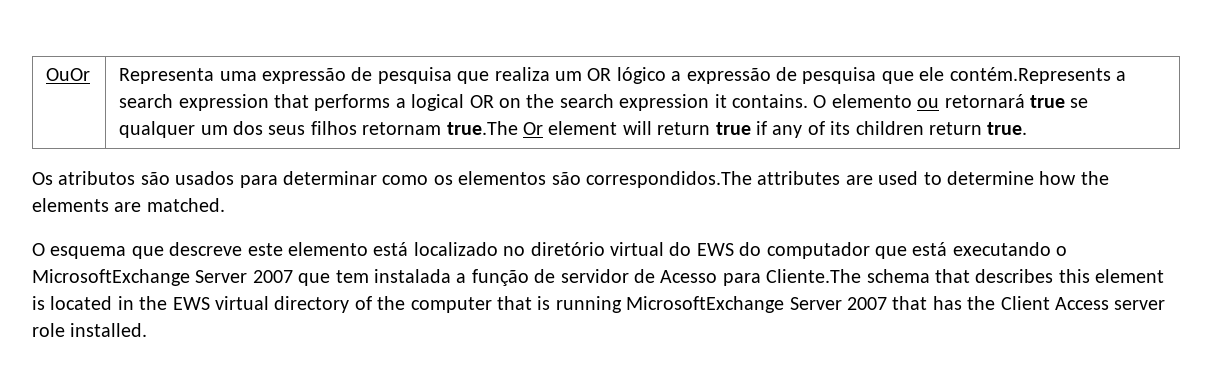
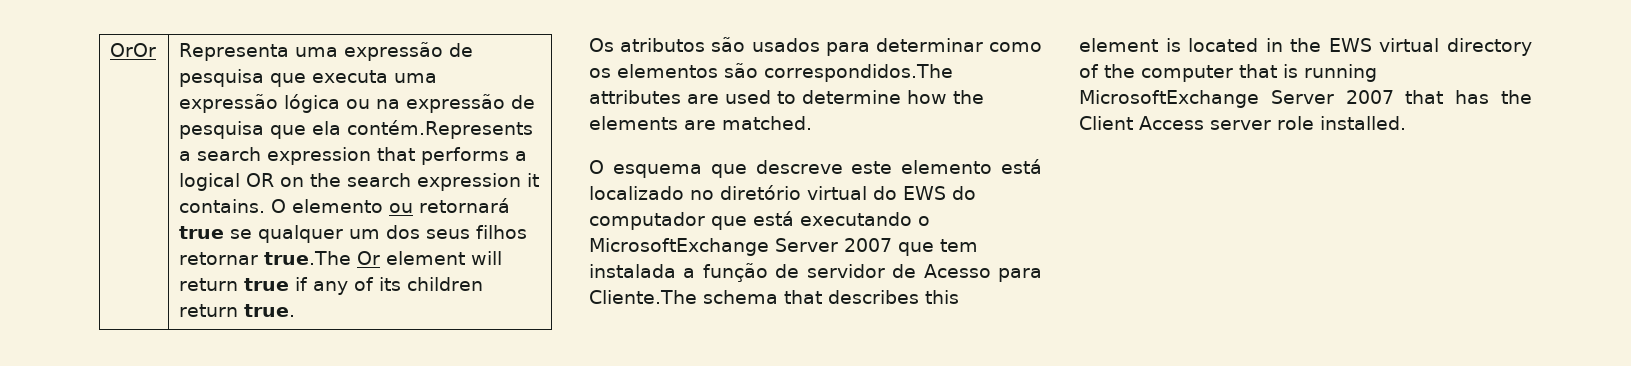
[46,68,91,81] OuOr -> [110,43,157,57] OrOr
[494,67,945,84] realiza um OR lógico a expressão de pesquisa que ele -> [312,70,438,83] [179,94,536,113] [179,121,342,139] executa uma expressão lógica ou na expressão de pesquisa que ela
[362,122,442,135] retornam -> [179,252,259,265] retornar

